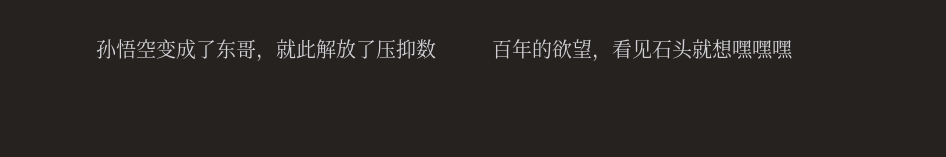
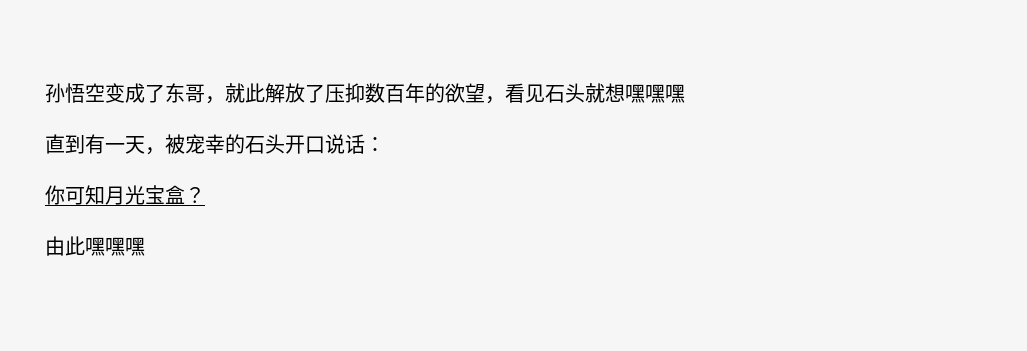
(793, 50) none -> [45,134,385,155] [45,185,205,205] [45,236,145,256] // 直到有一天，被宠幸的石头开口说话： // 你可知月光宝盒？ // 由此嘿嘿嘿

